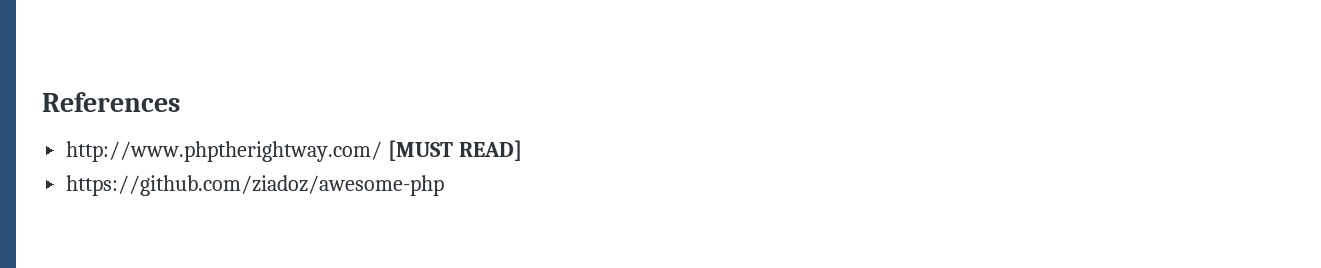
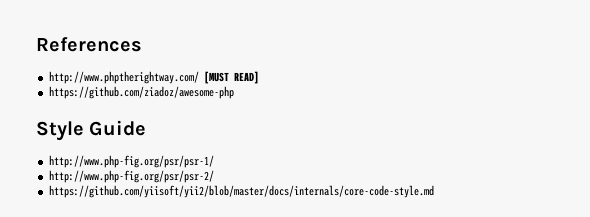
(445, 185) none -> [36,120,147,141] [48,155,214,168] [48,170,214,183] [48,185,434,198] // Style Guide // http://www.php-fig.org/psr/psr-1/ // http://www.php-fig.org/psr/psr-2/ // https://github.com/yiisoft/yii2/blob/master/docs/internals/core-code-style.md

